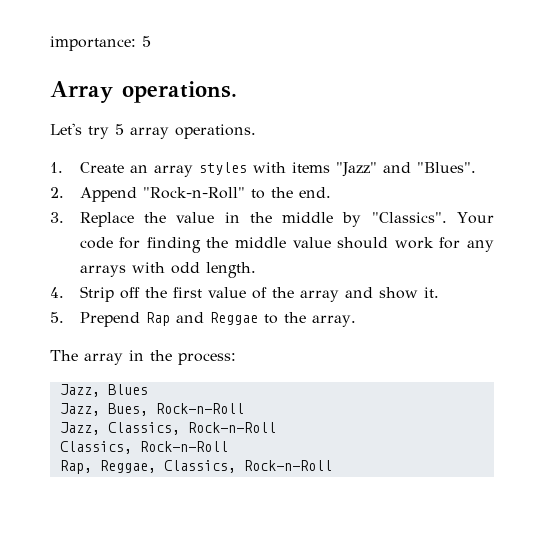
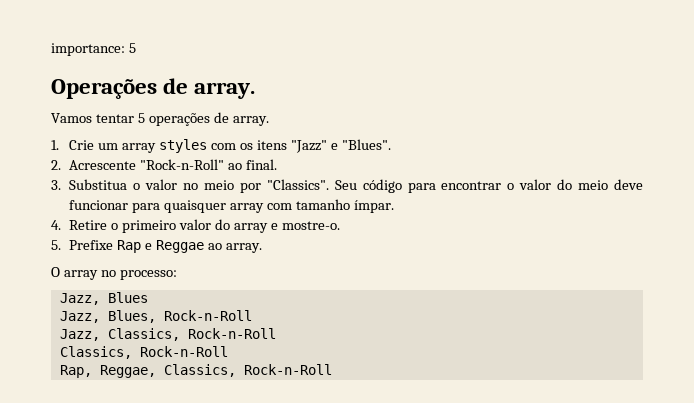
[50,81,237,103] [50,123,256,139] [50,162,476,177] [50,187,331,202] [50,212,495,227] [79,237,494,253] [79,262,256,278] [50,286,439,302] [50,312,356,327] [50,350,236,365] Array operations. // Let's try 5 array operations. // 1. Create an array styles with items "Jazz" and "Blues". // 2. Append "Rock-n-Roll" to the end. // 3. Replace the value in the middle by "Classics". Your code for finding the middle value should work for any arrays with odd length. // 4. Strip off the first value of the array and show it. // 5. Prepend Rap and Reggae to the array. // The array in the process: -> [51,78,256,99] [51,112,269,126] [51,139,391,153] [51,159,278,170] [51,179,643,193] [69,199,394,213] [51,219,340,233] [51,240,262,253] [51,267,177,280] Operações de array. // Vamos tentar 5 operações de array. // 1. Crie um array styles com os itens "Jazz" e "Blues". // 2. Acrescente "Rock-n-Roll" ao final. // 3. Substitua o valor no meio por "Classics". Seu código para encontrar o valor do meio deve funcionar para quaisquer array com tamanho ímpar. // 4. Retire o primeiro valor do array e mostre-o. // 5. Prefixe Rap e Reggae ao array. // O array no processo:
[107,403,148,416] Bues, -> [107,310,156,323] Blues,

